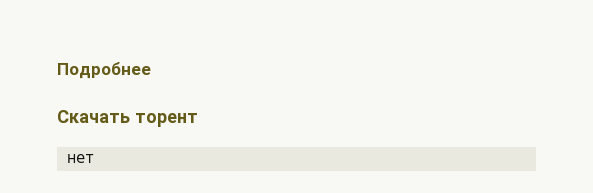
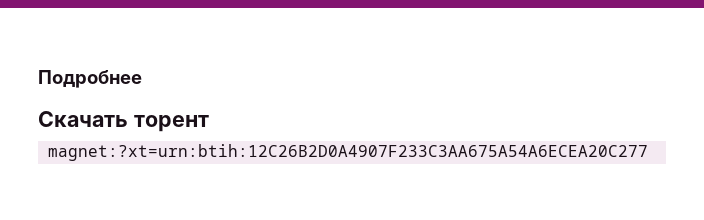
[66,154,94,163] нет -> [47,144,648,161] magnet:?xt=urn:btih:12C26B2D0A4907F233C3AA675A54A6ECEA20C277

